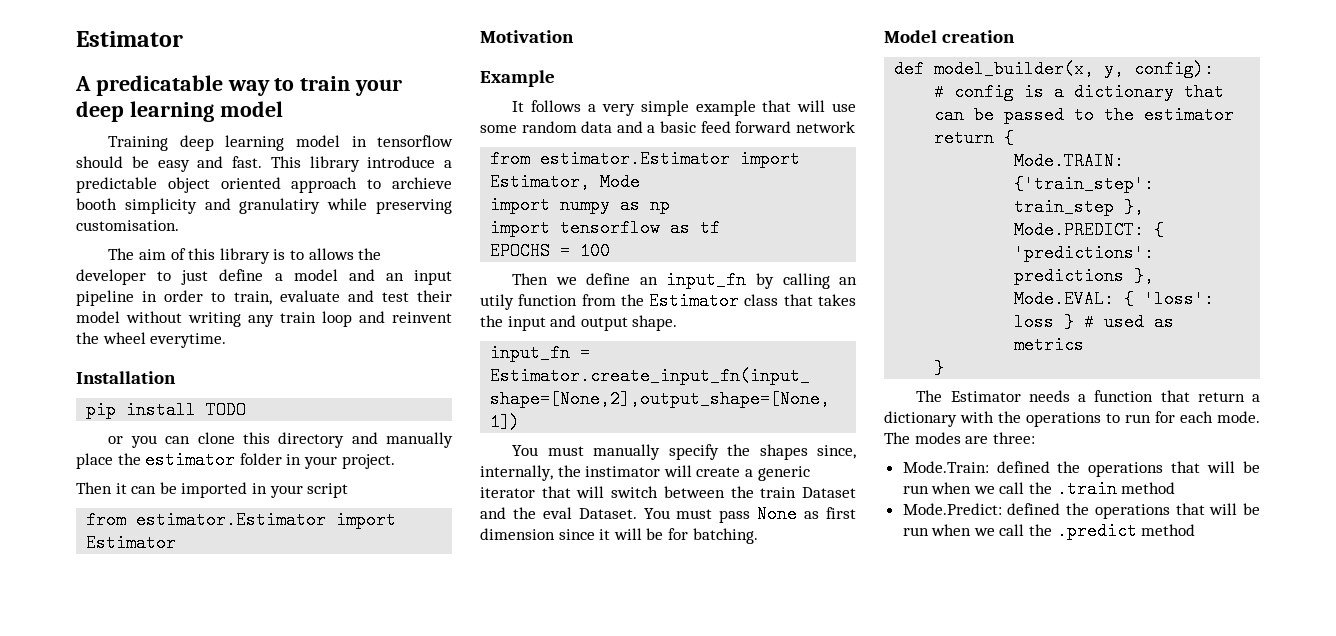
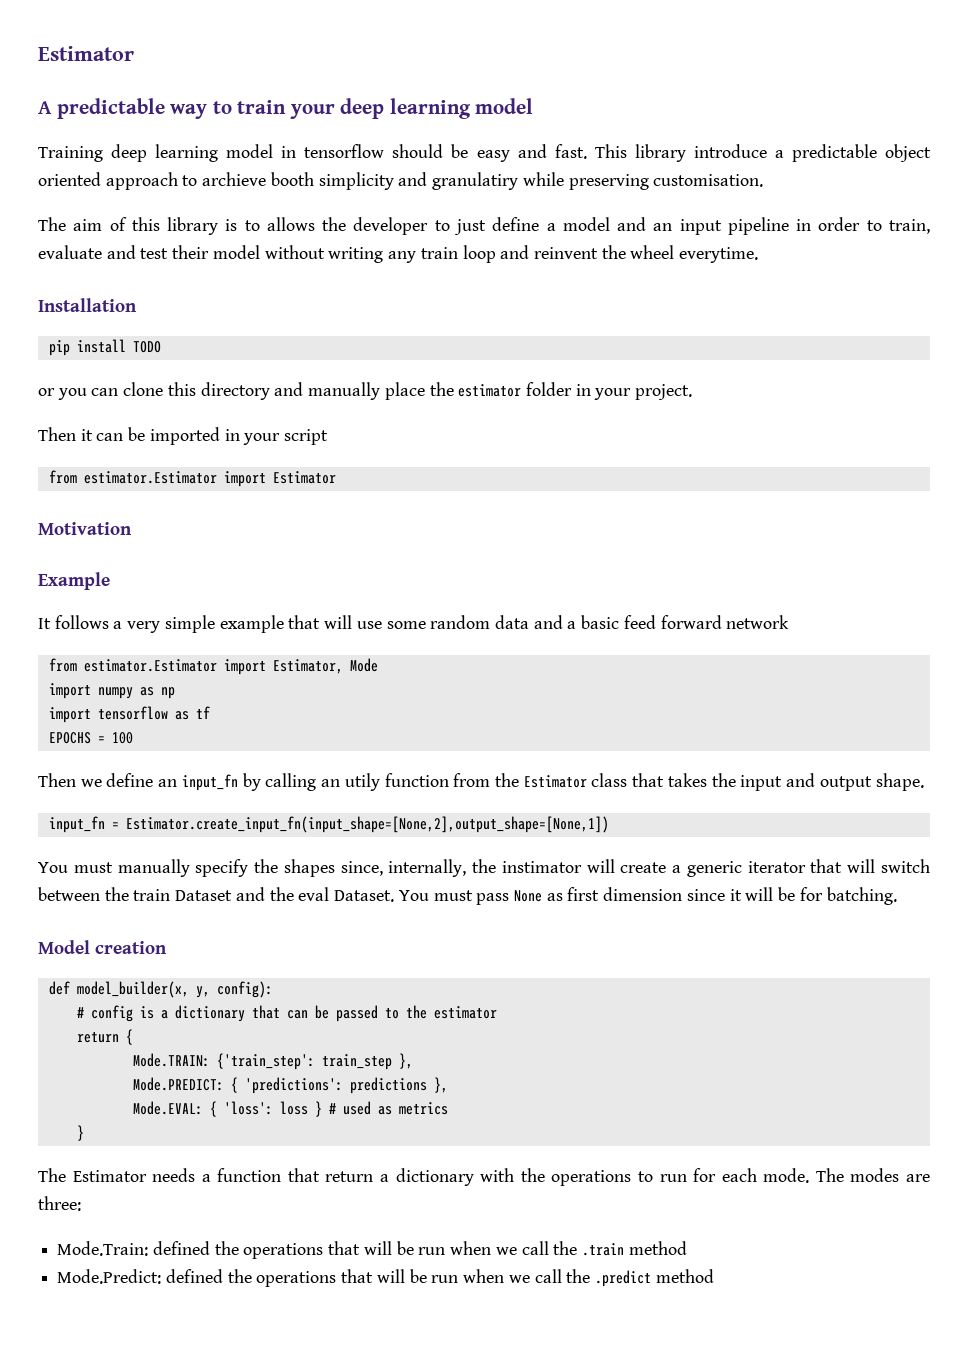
[95,75,223,96] predicatable -> [56,98,165,119] predictable

